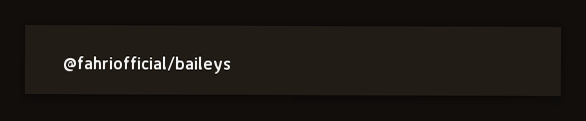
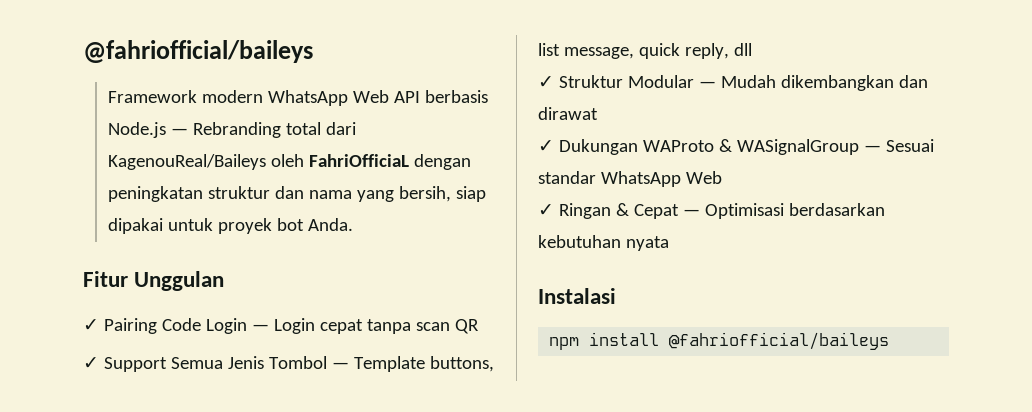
[62,56,232,74] @fahriofficial/baileys -> [83,40,313,63] [107,90,488,106] [107,122,356,138] [107,154,471,170] [107,186,486,202] [107,218,353,234] [83,271,225,291] [83,318,479,334] [83,356,494,372] [538,43,752,59] [538,75,928,91] [538,107,598,120] [538,139,934,155] [538,171,722,187] [538,203,885,219] [538,235,669,251] [538,288,616,304] [549,332,890,350] @fahriofficial/baileys // Framework modern WhatsApp Web API berbasis Node.js — Rebranding total dari KagenouReal/Baileys oleh FahriOfficiaL dengan peningkatan struktur dan nama yang bersih, siap dipakai untuk proyek bot Anda. // Fitur Unggulan // ✓ Pairing Code Login — Login cepat tanpa scan QR // ✓ Support Semua Jenis Tombol — Template buttons, list message, quick reply, dll // ✓ Struktur Modular — Mudah dikembangkan dan dirawat // ✓ Dukungan WAProto & WASignalGroup — Sesuai standar WhatsApp Web // ✓ Ringan & Cepat — Optimisasi berdasarkan kebutuhan nyata // Instalasi // npm install @fahriofficial/baileys

